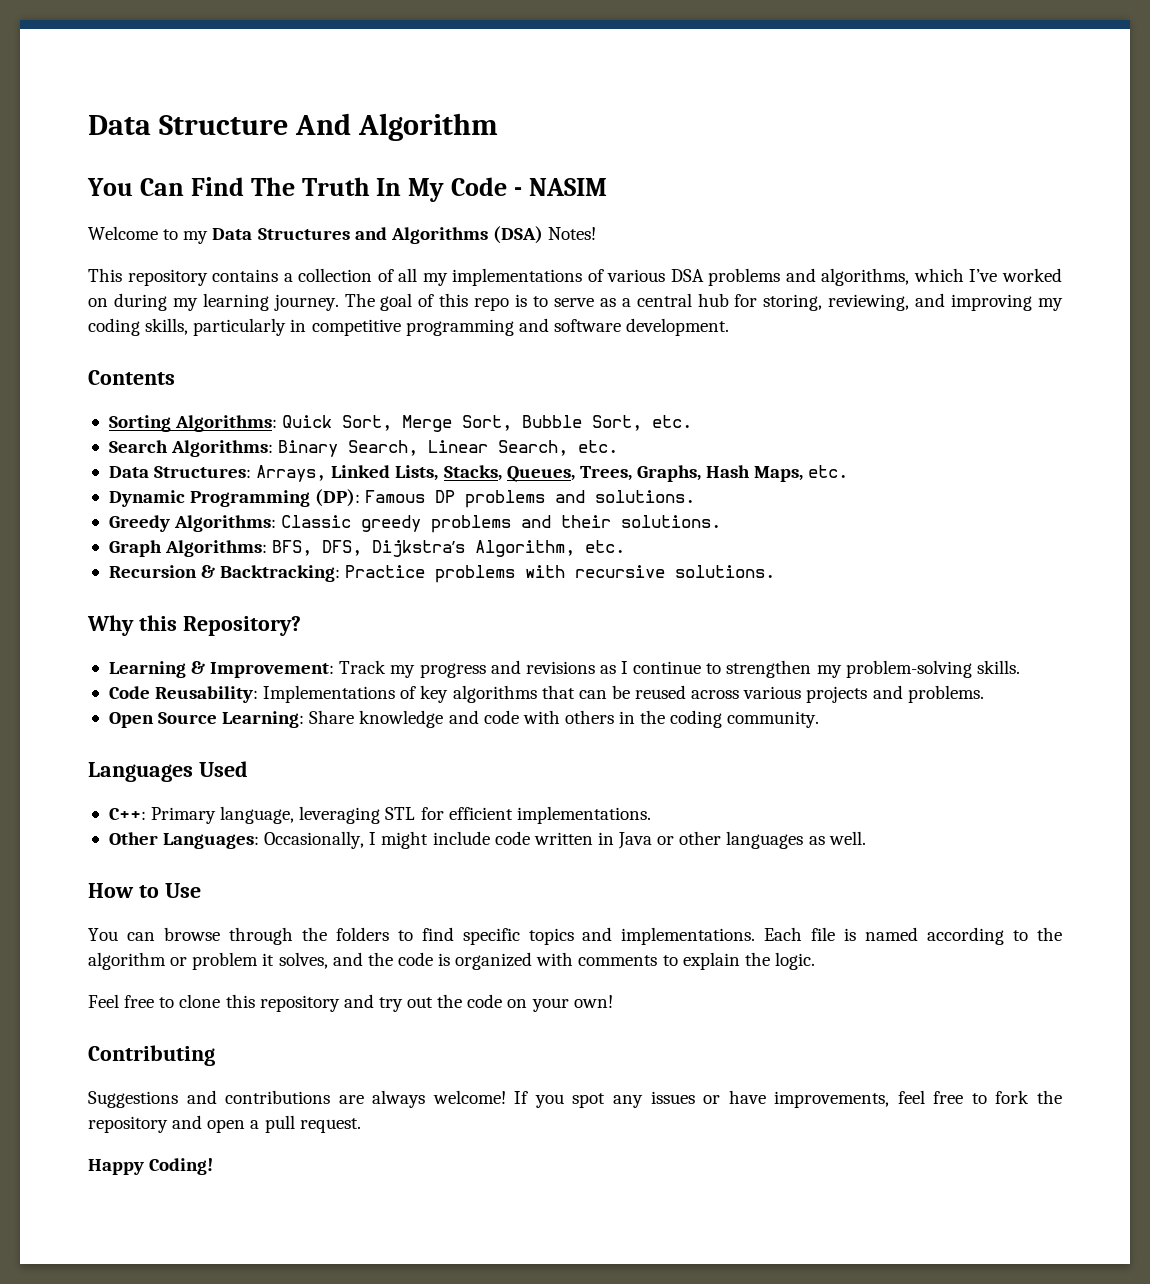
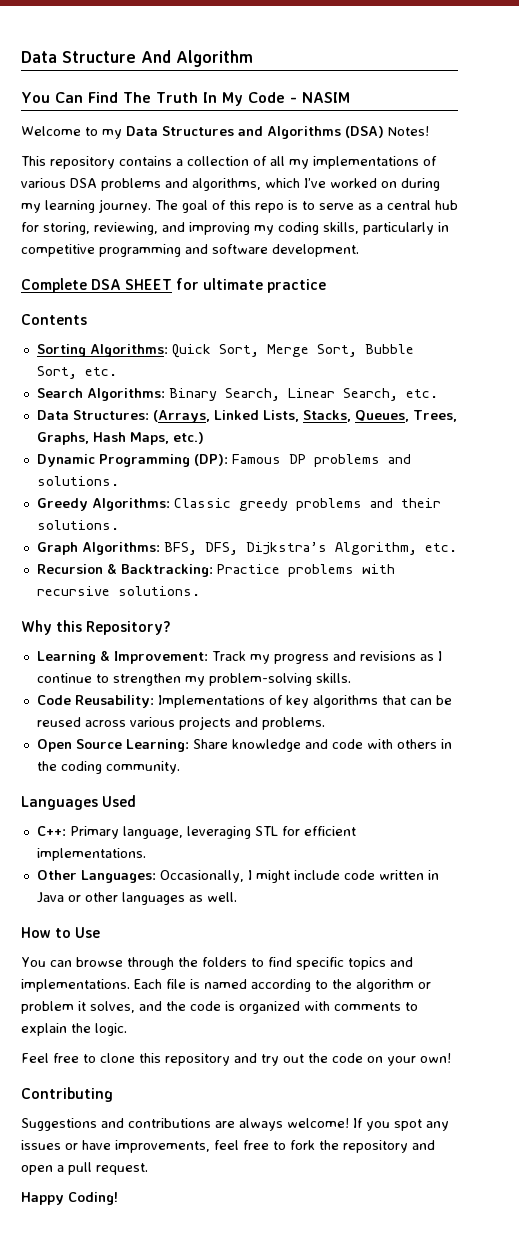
(730, 327) none -> [21,278,327,293] // Complete DSA SHEET for ultimate practice
[256,465,327,482] Arrays, -> [152,410,210,423] (Arrays,
[808,465,849,478] etc. -> [172,432,204,444] etc.)

